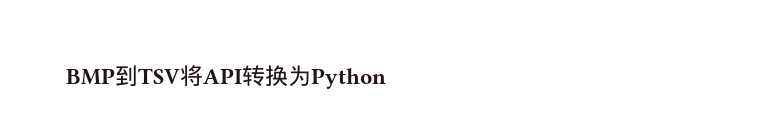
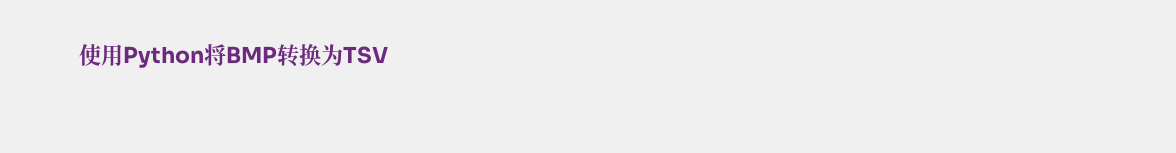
[66,65,386,89] BMP到TSV将API转换为Python -> [79,43,388,68] 使用Python将BMP转换为TSV

